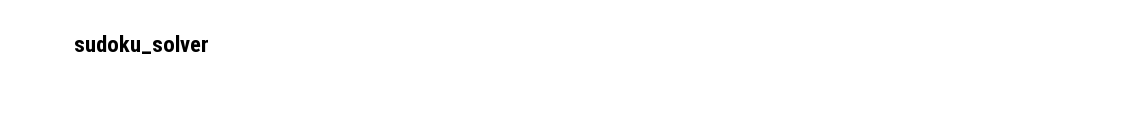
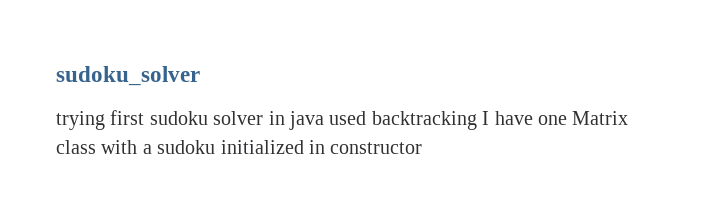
(209, 44) none -> [56,110,629,130] [56,140,423,154] // trying first sudoku solver in java used backtracking I have one Matrix class with a sudoku initialized in constructor

